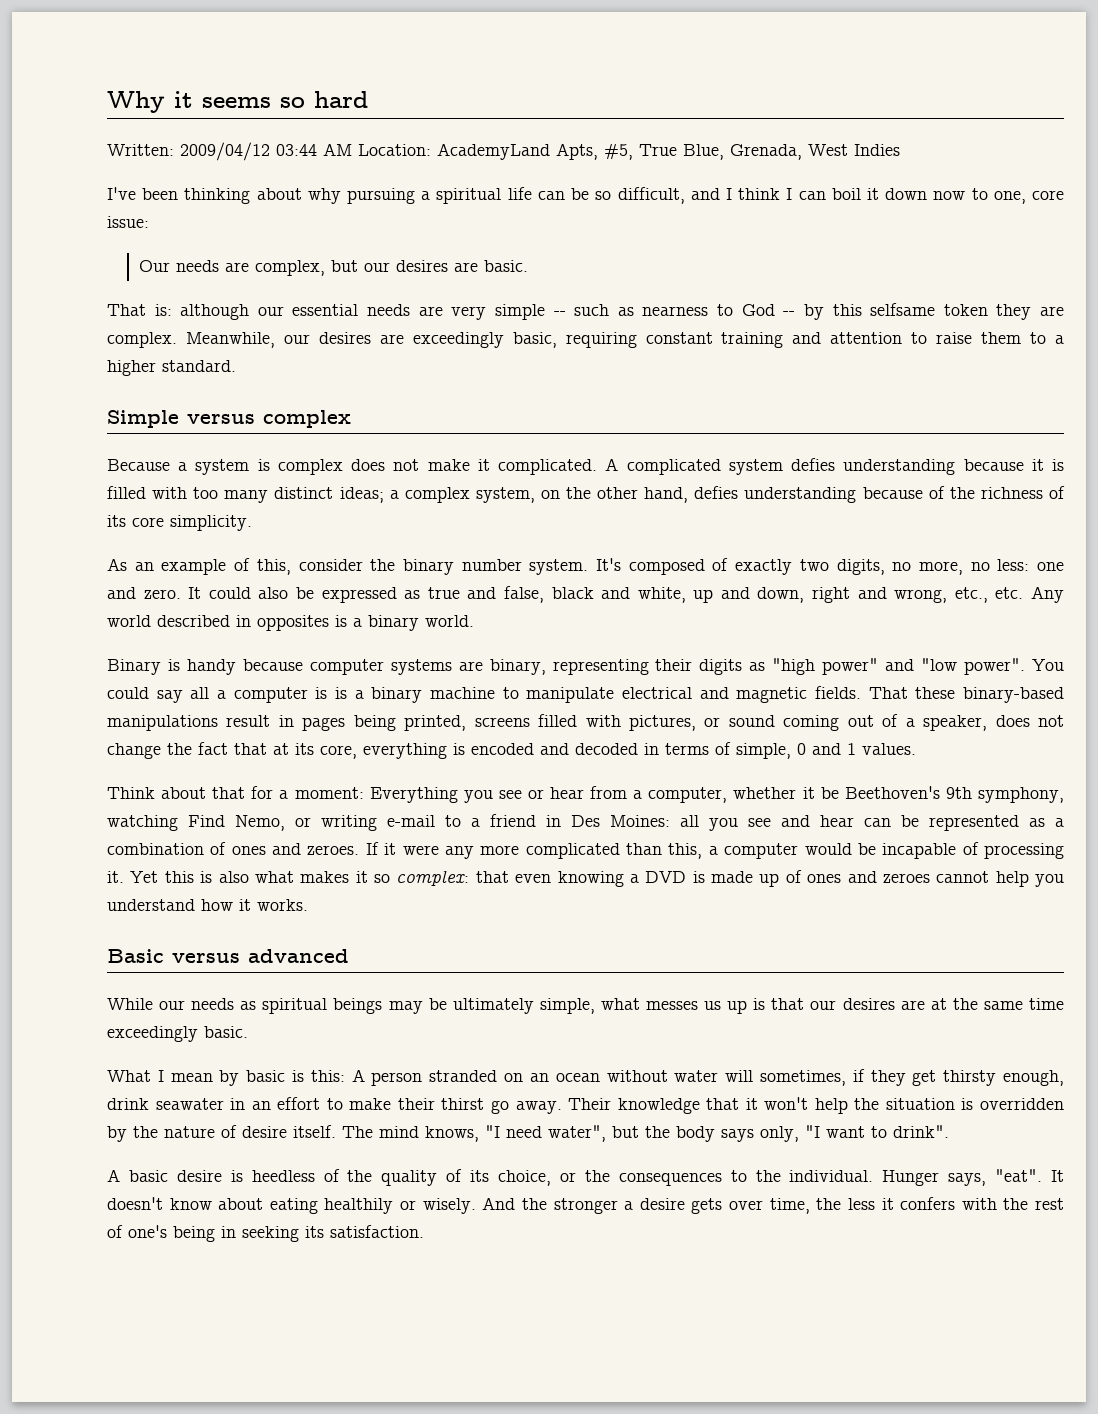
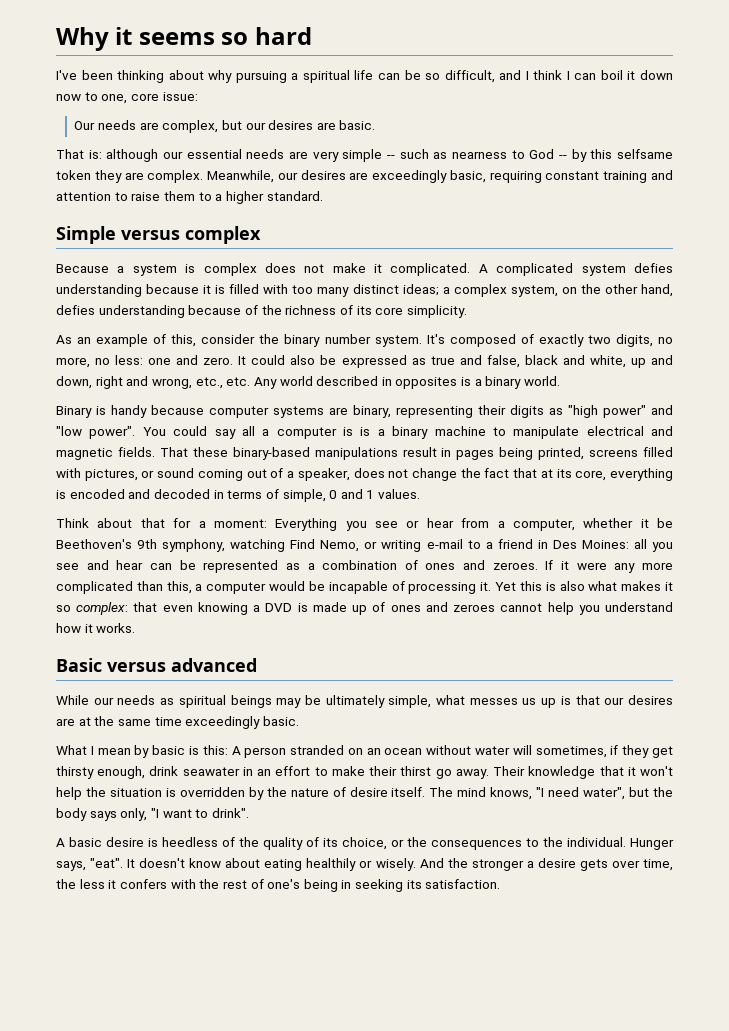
[107,142,900,161] // Written: 2009/04/12 03:44 AM Location: AcademyLand Apts, #5, True Blue, Grenada, West Indies -> (312, 36) none

